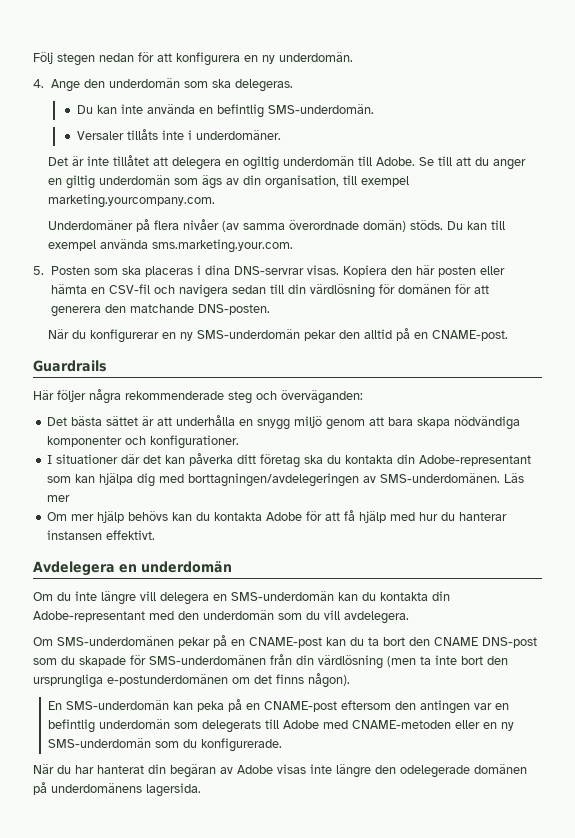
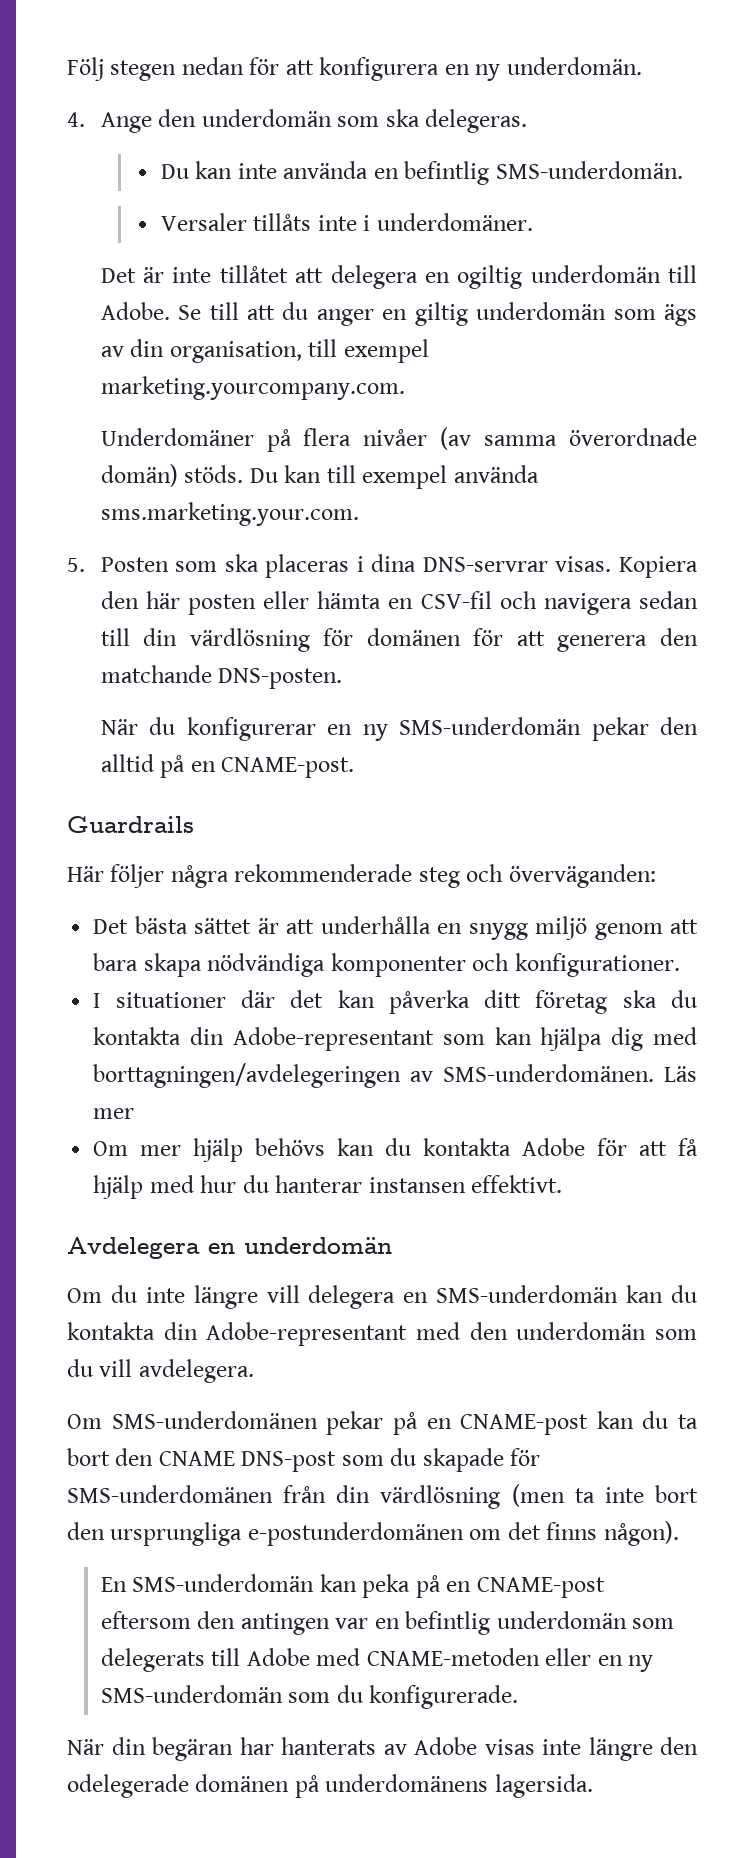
[57,764,216,778] du har hanterat din begäran -> [111,1737,376,1761] din begäran har hanterats

